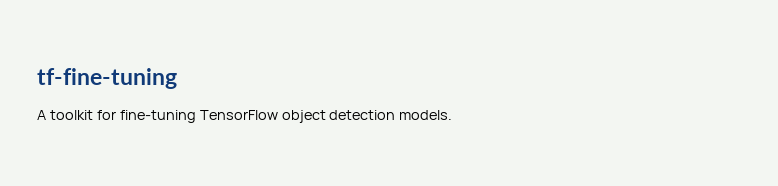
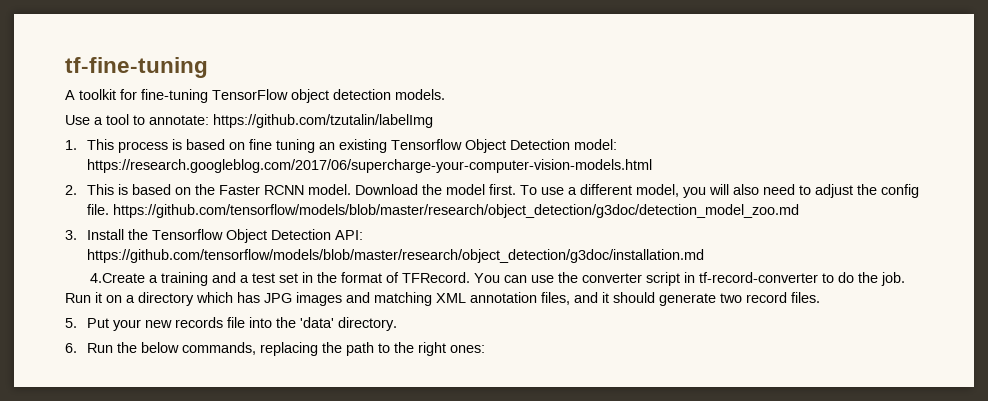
(453, 115) none -> [65,114,433,128] [65,139,617,153] [86,159,652,173] [65,184,919,198] [86,204,799,218] [65,229,363,243] [86,249,704,263] [89,272,905,286] [65,292,820,306] [65,317,397,331] [65,342,485,356] // Use a tool to annotate: https://github.com/tzutalin/labelImg // 1. This process is based on fine tuning an existing Tensorflow Object Detection model: https://research.googleblog.com/2017/06/supercharge-your-computer-vision-models.html // 2. This is based on the Faster RCNN model. Download the model first. To use a different model, you will also need to adjust the config file. https://github.com/tensorflow/models/blob/master/research/object_detection/g3doc/detection_model_zoo.md // 3. Install the Tensorflow Object Detection API: https://github.com/tensorflow/models/blob/master/research/object_detection/g3doc/installation.md // 4.Create a training and a test set in the format of TFRecord. You can use the converter script in tf-record-converter to do the job. Run it on a directory which has JPG images and matching XML annotation files, and it should generate two record files. // 5. Put your new records file into the 'data' directory. // 6. Run the below commands, replacing the path to the right ones:

